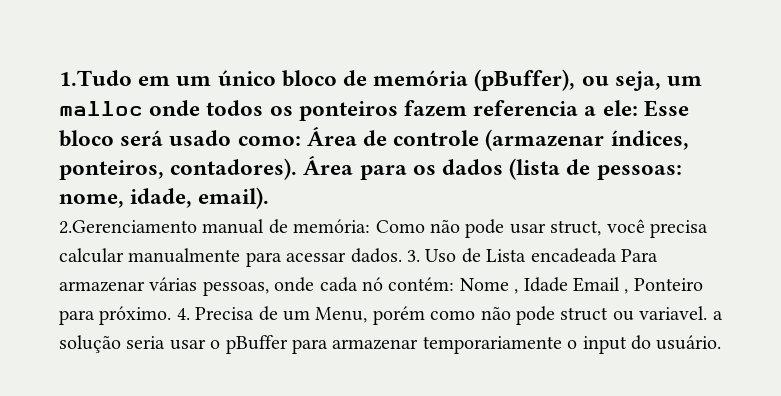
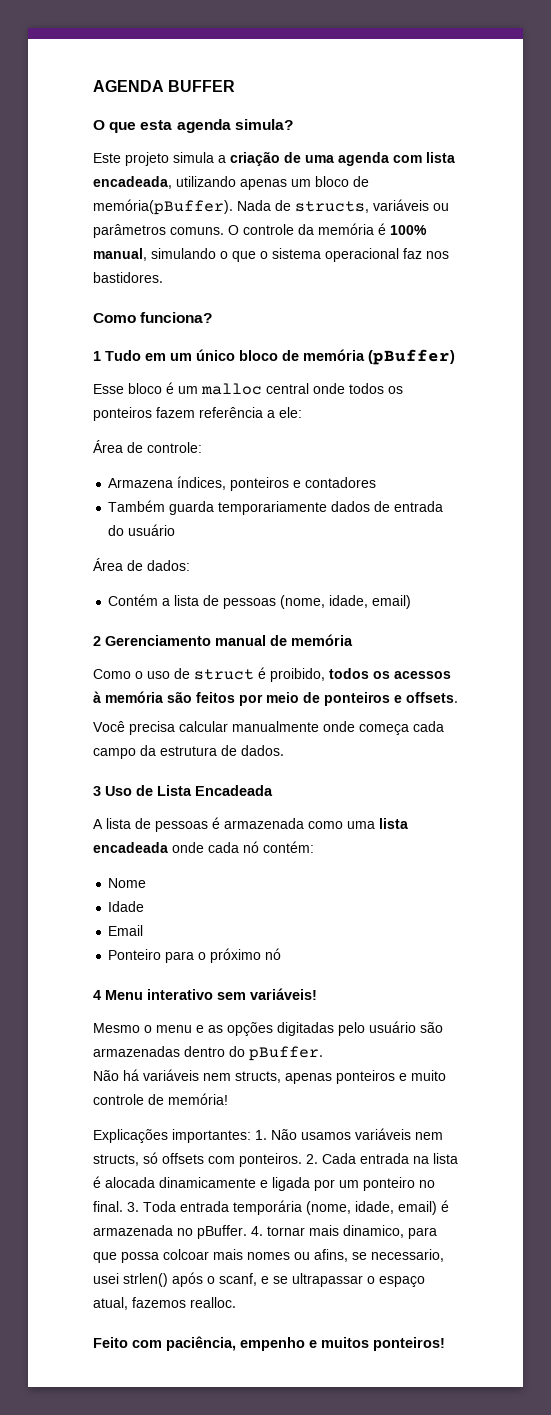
[59,70,132,86] 1.Tudo -> [93,80,236,92] [93,119,293,133] [93,151,455,166] [93,176,369,190] [93,199,449,215] [93,223,427,238] [93,248,449,262] [93,272,163,283] [93,312,213,323] [93,350,141,361] AGENDA BUFFER // O que esta agenda simula? // Este projeto simula a criação de uma agenda com lista encadeada, utilizando apenas um bloco de memória(pBuffer). Nada de structs, variáveis ou parâmetros comuns. O controle da memória é 100% manual, simulando o que o sistema operacional faz nos bastidores. // Como funciona? // 1 Tudo
[474,69,661,91] (pBuffer), ou seja, -> [368,349,455,365] [93,382,174,394] (pBuffer) // Esse bloco é
(143, 108) none -> [266,383,309,394] central
[473,100,579,116] referencia -> [199,407,263,418] referência
[643,100,689,117] [59,126,689,151] [59,155,682,180] [59,187,270,209] [59,219,708,238] [59,248,347,267] Esse bloco será usado como: Área de controle (armazenar índices, ponteiros, contadores). Área para os dados (lista de pessoas: nome, idade, email). // 2.Gerenciamento manual de memória: Como não pode usar struct, você precisa calcular manualmente para acessar -> [93,440,202,453] [108,476,377,491] [108,500,444,515] [108,524,176,536] [93,558,190,571] [108,594,412,609] [93,634,353,646] [93,667,451,682] [93,691,458,706] [93,721,444,735] [93,745,237,759] // Área de controle: // Armazena índices, ponteiros e contadores // Também guarda temporariamente dados de entrada do usuário // Área de dados: // Contém a lista de pessoas (nome, idade, email) // 2 Gerenciamento manual de memória // Como o uso de struct é proibido, todos os acessos à memória são feitos por meio de ponteiros e offsets. // Você precisa calcular manualmente onde começa cada campo da estrutura de
[407,250,420,262] 3. -> [93,786,101,796] // 3
[530,248,658,263] [59,277,269,296] encadeada Para armazenar várias pessoas, -> [195,785,273,796] [93,817,408,832] [93,842,168,853] Encadeada // A lista de pessoas é armazenada como uma lista encadeada
(455, 284) none -> (314, 847) //
[514,289,519,294] , -> (147, 883) //
(568, 284) none -> (145, 906) //
[624,289,629,294] , -> (144, 930) //
[99,306,723,325] [59,335,722,354] próximo. 4. Precisa de um Menu, porém como não pode struct ou variavel. a solução seria usar o pBuffer para armazenar temporariamente o input do usuário. -> [198,948,282,963] [93,988,317,1000] [93,1021,443,1036] [93,1046,323,1061] [93,1069,446,1084] [93,1093,228,1105] [93,1128,443,1143] [93,1152,458,1167] [93,1176,435,1191] [93,1200,449,1215] [93,1225,437,1239] [93,1249,444,1263] [93,1272,425,1287] [93,1297,236,1310] [93,1336,445,1351] o próximo nó // 4 Menu interativo sem variáveis! // Mesmo o menu e as opções digitadas pelo usuário são armazenadas dentro do pBuffer. // Não há variáveis nem structs, apenas ponteiros e muito controle de memória! // Explicações importantes: 1. Não usamos variáveis nem structs, só offsets com ponteiros. 2. Cada entrada na lista é alocada dinamicamente e ligada por um ponteiro no final. 3. Toda entrada temporária (nome, idade, email) é armazenada no pBuffer. 4. tornar mais dinamico, para que possa colcoar mais nomes ou afins, se necessario, usei strlen() após o scanf, e se ultrapassar o espaço atual, fazemos realloc. // Feito com paciência, empenho e muitos ponteiros!

